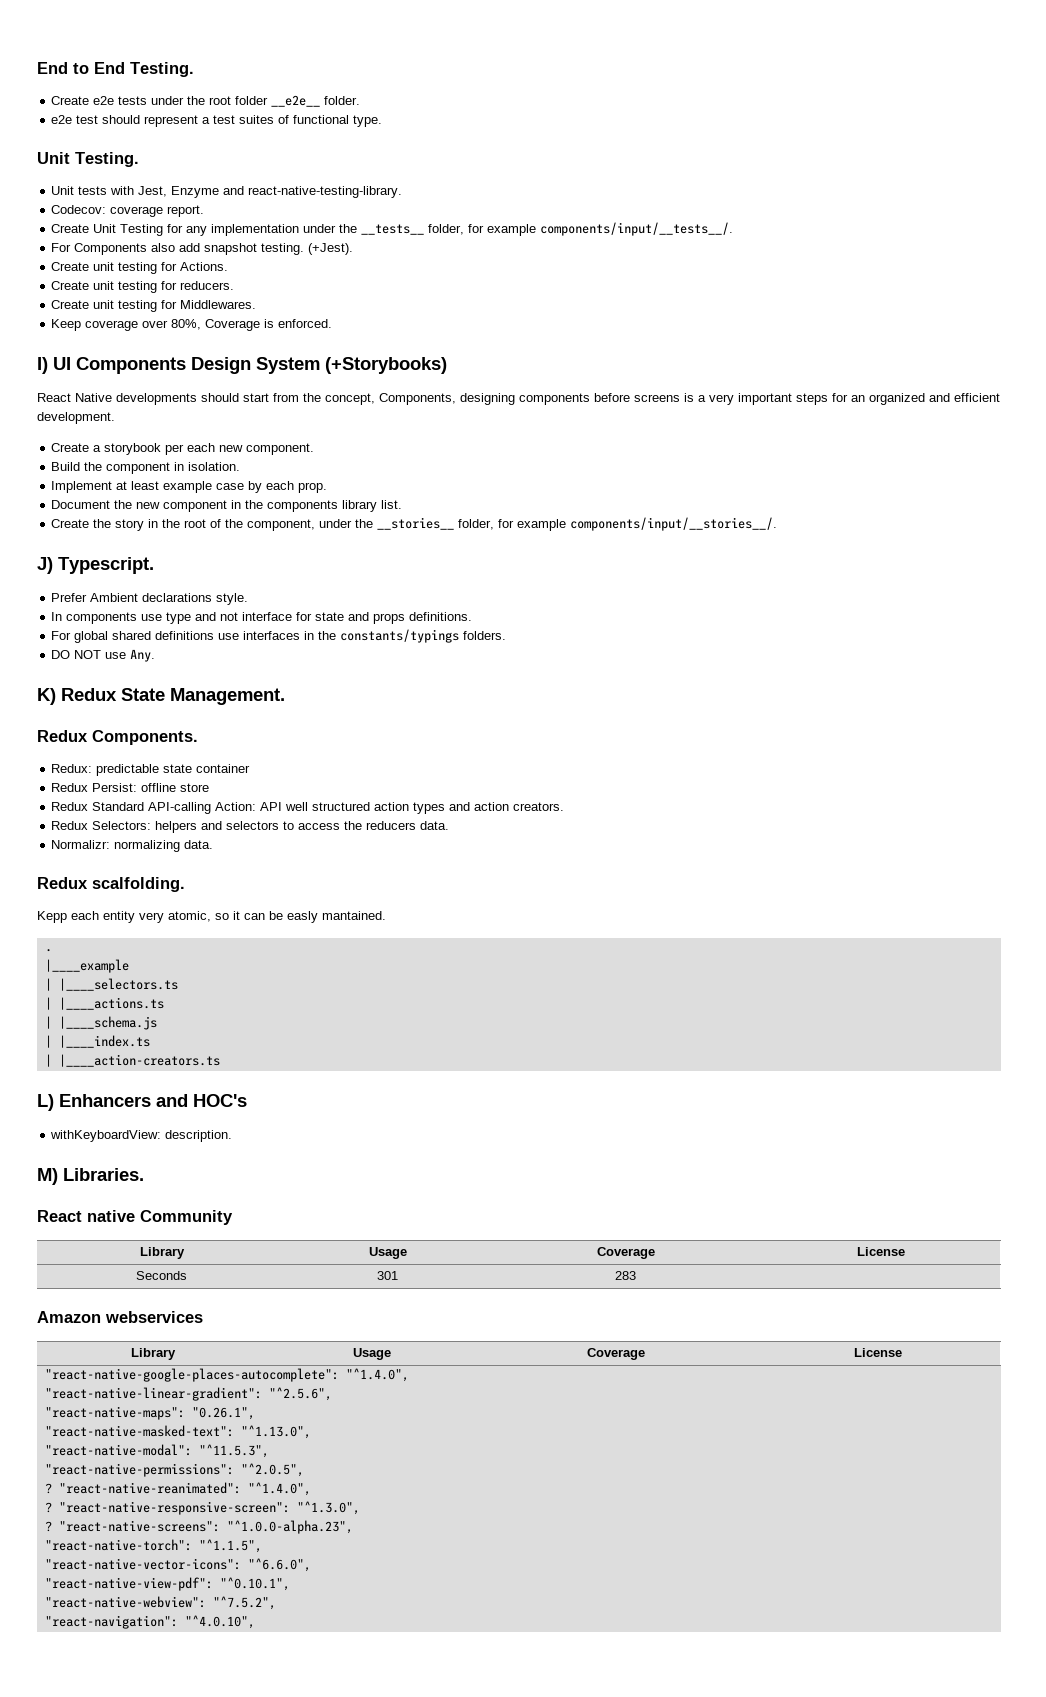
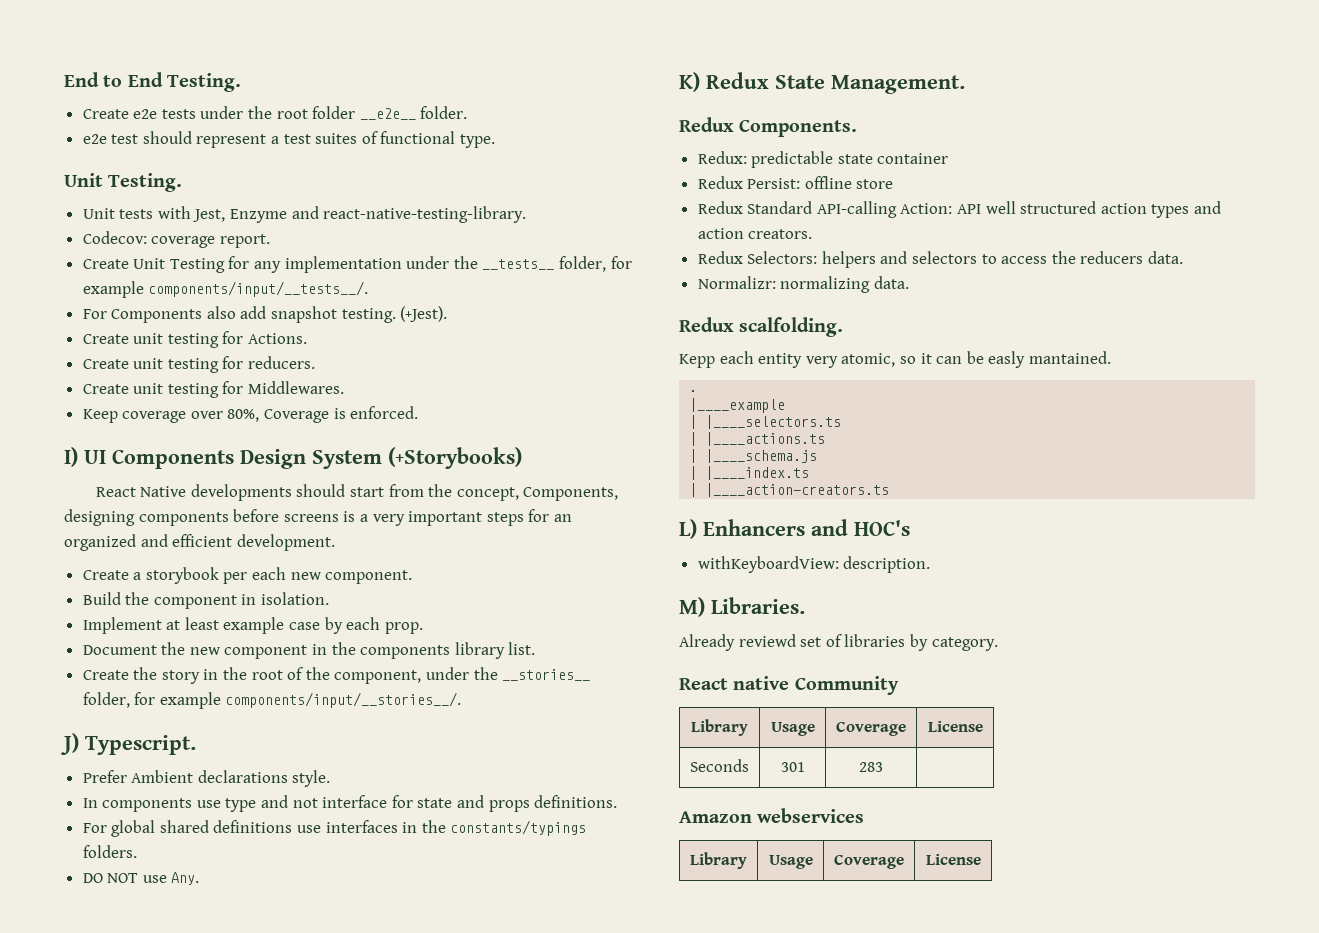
(144, 1174) none -> [679,634,998,651] // Already reviewd set of libraries by category.
[44,1368,409,1382] [44,1387,332,1401] [44,1406,255,1420] [44,1425,311,1439] [44,1444,269,1458] [44,1463,304,1477] [44,1482,311,1496] [44,1501,360,1515] [44,1520,353,1534] [44,1539,262,1553] [44,1558,311,1572] [44,1577,290,1591] [44,1596,276,1610] [44,1615,255,1629] // "react-native-google-places-autocomplete": "^1.4.0", // "react-native-linear-gradient": "^2.5.6", // "react-native-maps": "0.26.1", // "react-native-masked-text": "^1.13.0", // "react-native-modal": "^11.5.3", // "react-native-permissions": "^2.0.5", // ? "react-native-reanimated": "^1.4.0", // ? "react-native-responsive-screen": "^1.3.0", // ? "react-native-screens": "^1.0.0-alpha.23", // "react-native-torch": "^1.1.5", // "react-native-vector-icons": "^6.6.0", // "react-native-view-pdf": "^0.10.1", // "react-native-webview": "^7.5.2", // "react-navigation": "^4.0.10", -> (981, 859) none

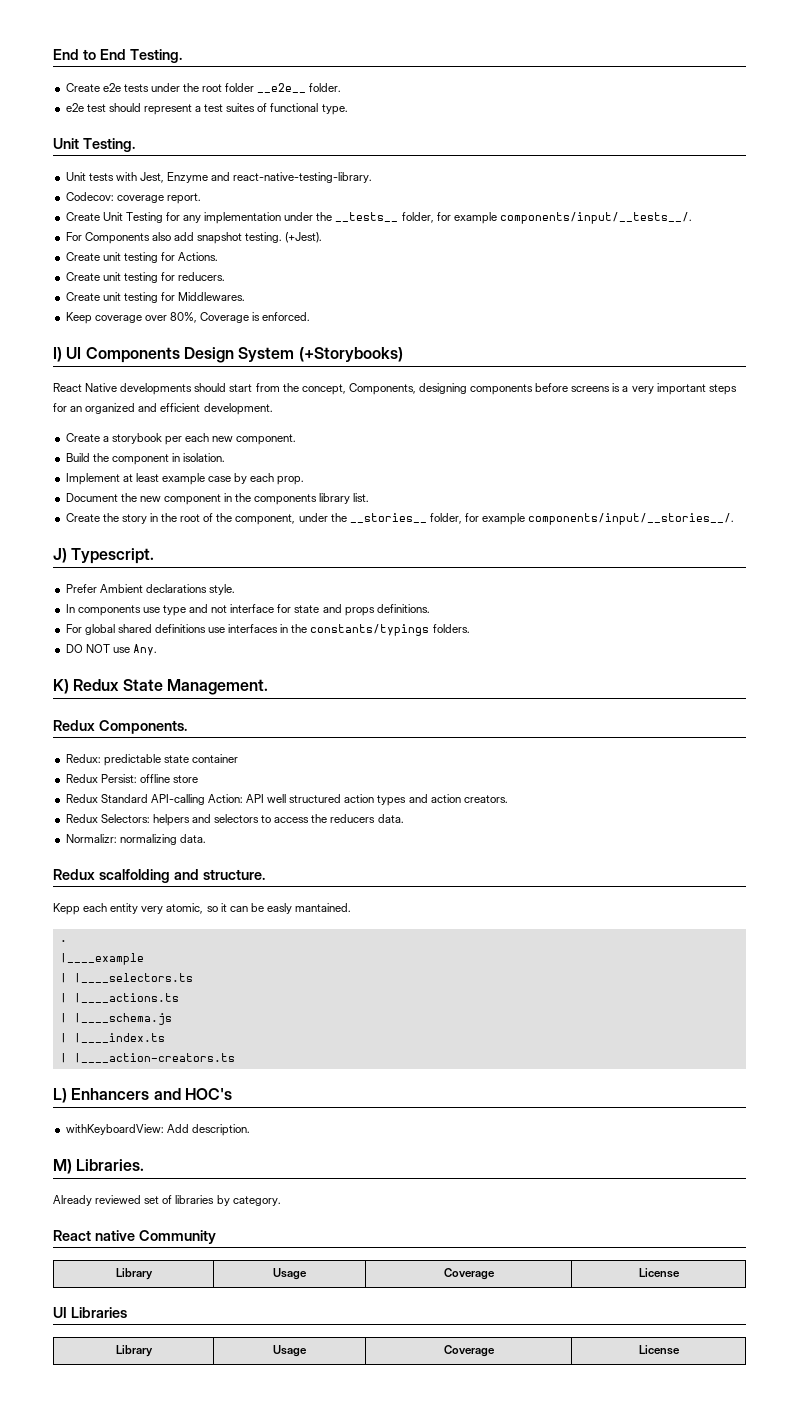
[739,317,844,337] scalfolding. -> [98,869,265,883] scalfolding and structure.
(839, 564) none -> [166,1124,189,1133] Add
[738,634,796,647] reviewd -> [95,1195,142,1204] reviewed
[690,759,749,772] [780,762,805,772] [859,762,883,772] [679,808,865,823] // Seconds | 301 | 283 | // Amazon webservices -> [53,1307,127,1318] // UI Libraries

